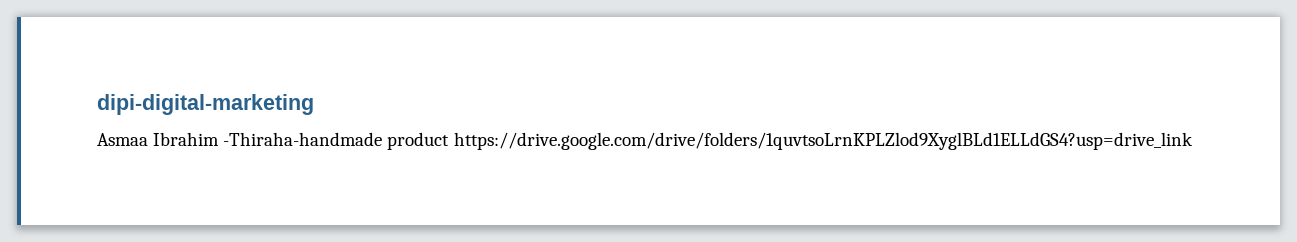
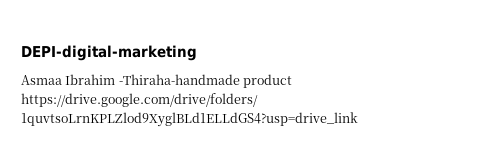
[97,94,314,115] dipi-digital-marketing -> [21,45,197,61] DEPI-digital-marketing

